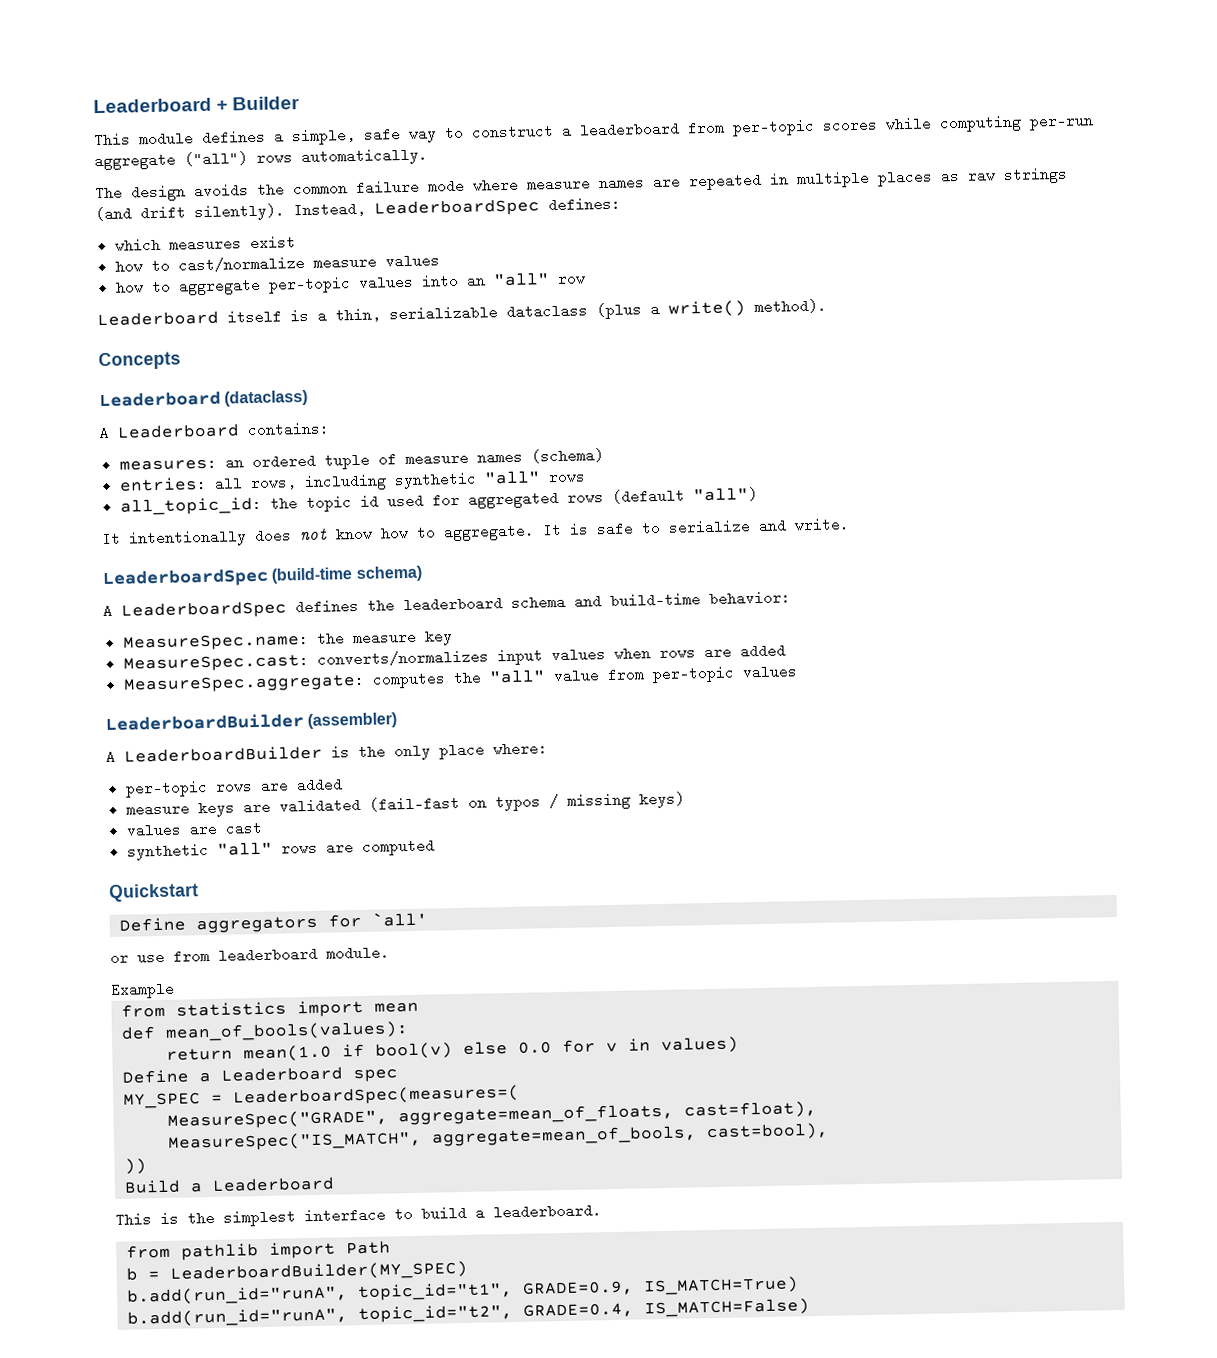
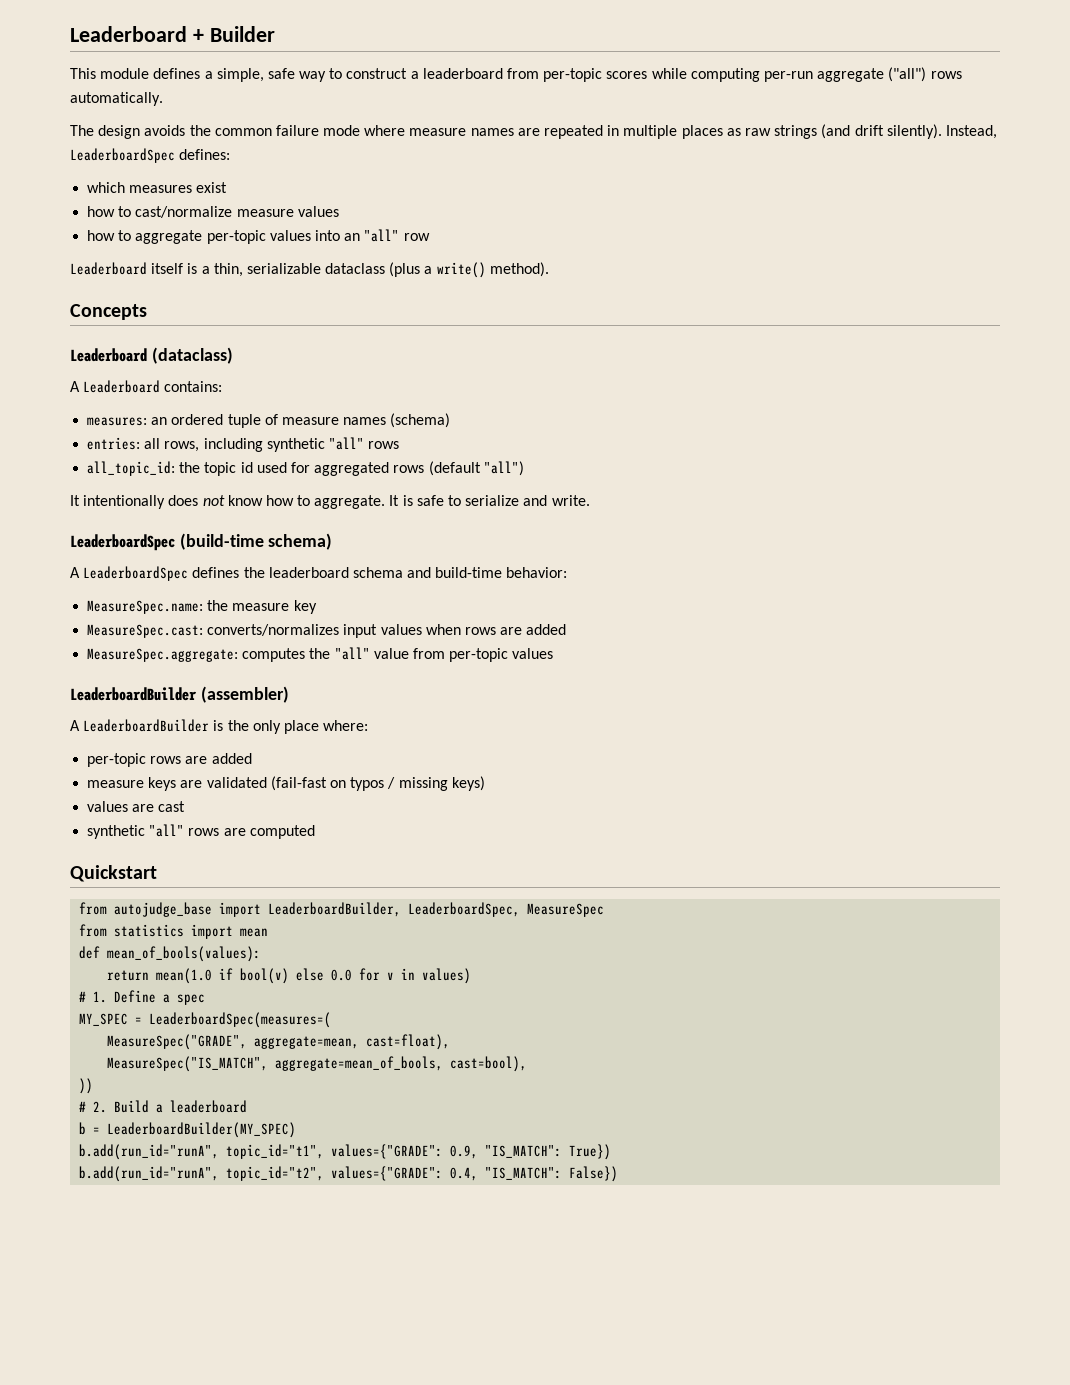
[119,911,429,934] [110,945,390,965] [110,981,175,999] Define aggregators for `all' // or use from leaderboard module. // Example -> [79,902,605,917] from autojudge_base import LeaderboardBuilder, LeaderboardSpec, MeasureSpec
(740, 1045) none -> [79,991,108,1003] # 1.
[221,1066,344,1082] Leaderboard -> (171, 998) none
[398,1103,675,1126] aggregate=mean_of_floats, -> [254,1036,360,1049] aggregate=mean,
[124,1176,336,1194] [115,1203,602,1227] [126,1240,392,1261] Build a Leaderboard // This is the simplest interface to build a leaderboard. // from pathlib import Path -> [79,1100,248,1113] # 2. Build a leaderboard
[522,1276,800,1297] [127,1298,811,1328] GRADE=0.9, IS_MATCH=True) // b.add(run_id="runA", topic_id="t2", GRADE=0.4, IS_MATCH=False) -> [331,1144,612,1160] [79,1166,619,1182] values={"GRADE": 0.9, "IS_MATCH": True}) // b.add(run_id="runA", topic_id="t2", values={"GRADE": 0.4, "IS_MATCH": False})

